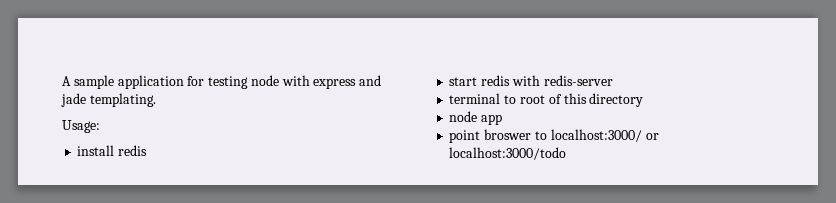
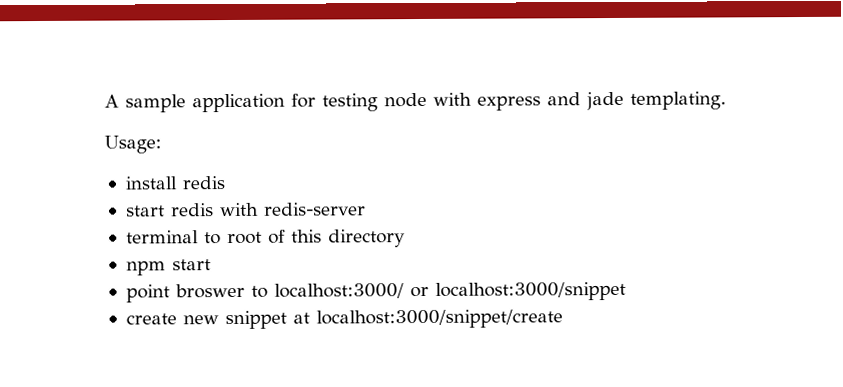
[449,111,503,125] node app -> [125,259,211,276] npm start
[449,147,567,160] localhost:3000/todo -> [434,281,626,301] [125,309,563,330] localhost:3000/snippet // create new snippet at localhost:3000/snippet/create

